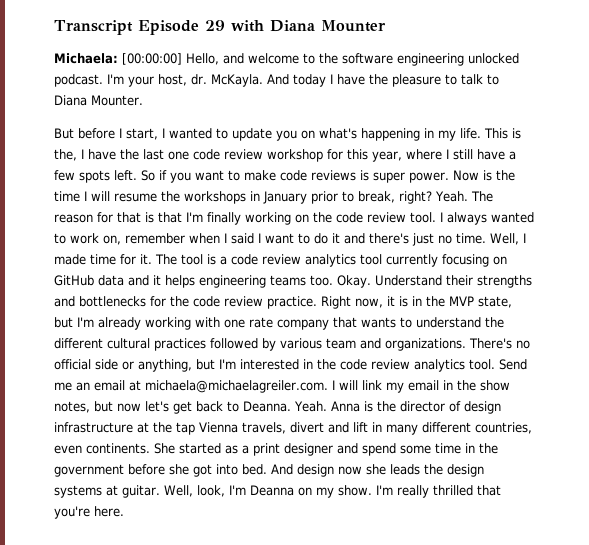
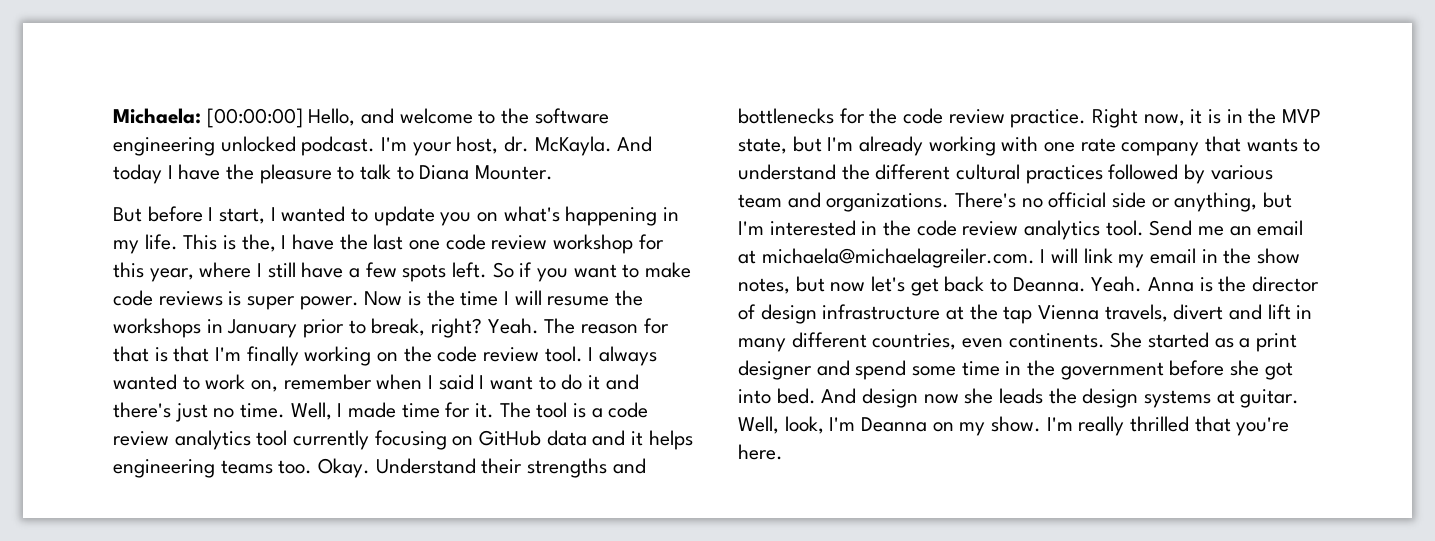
[54,20,386,35] Transcript Episode 29 with Diana Mounter // -> (113, 116) none

